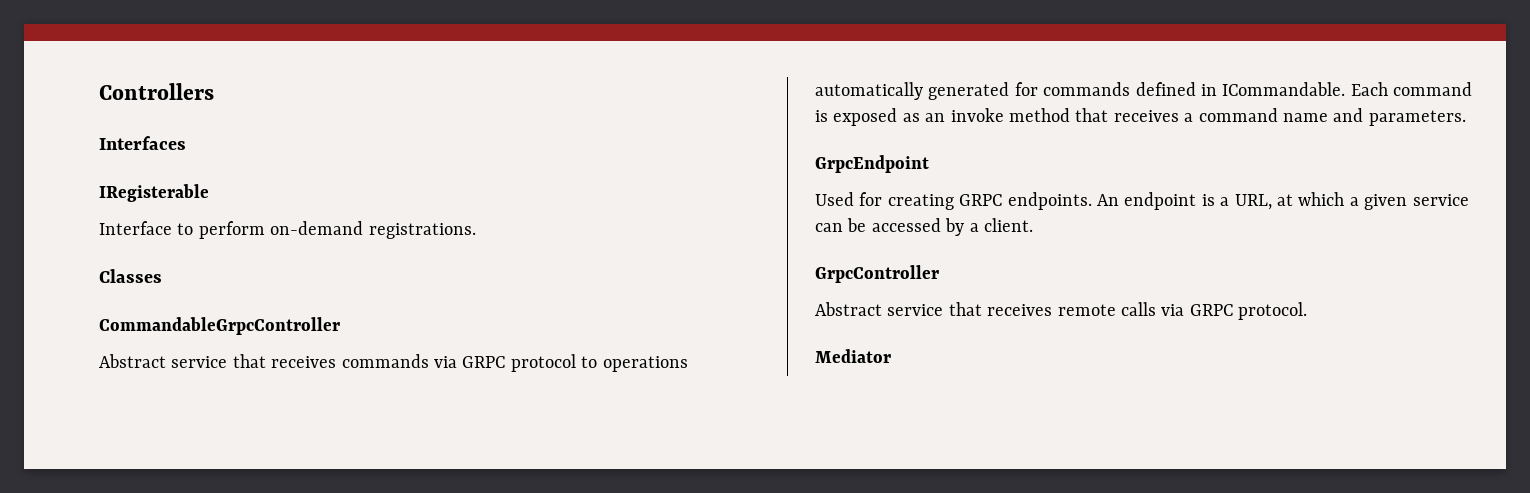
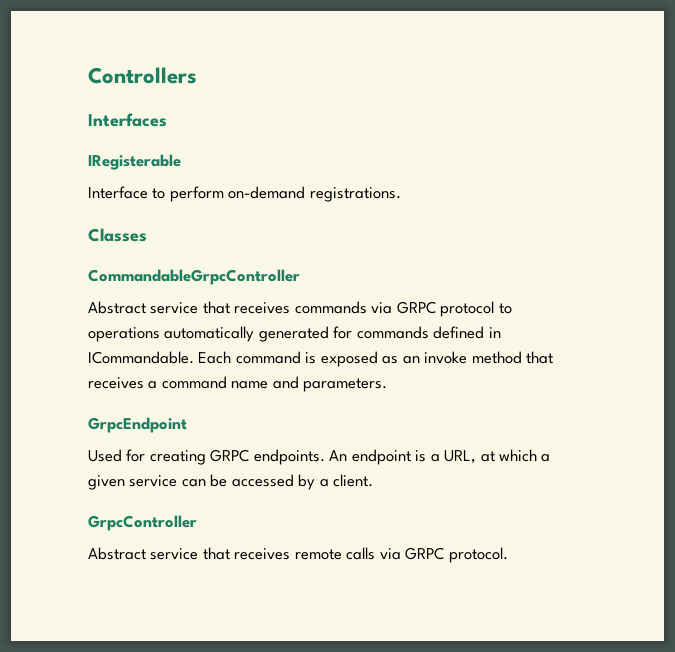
[815,349,891,363] // Mediator -> (508, 555) none

